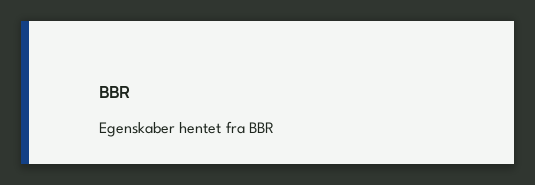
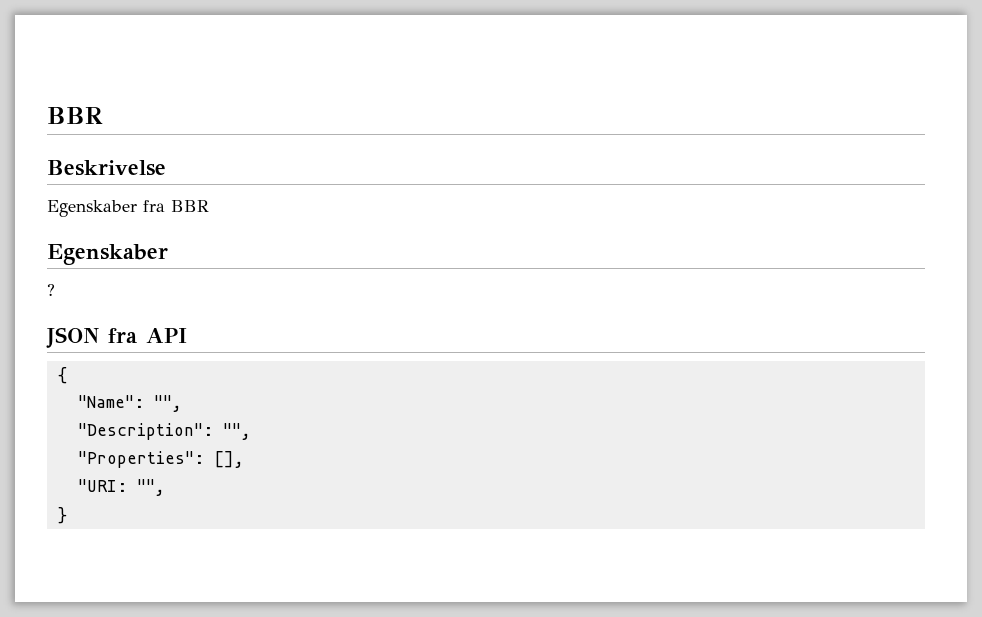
[99,86,130,98] [99,121,274,137] BBR // Egenskaber hentet fra BBR -> [47,107,103,124] [47,160,166,176] [47,200,209,217] [47,244,168,265] [47,284,55,296] [46,327,187,348] [57,367,67,384] [77,395,182,412] [77,423,251,440] [77,451,244,468] [77,479,165,496] [57,507,67,524] BBR // Beskrivelse // Egenskaber fra BBR // Egenskaber // ? // JSON fra API // { // "Name": "", // "Description": "", // "Properties": [], // "URI: "", // }

